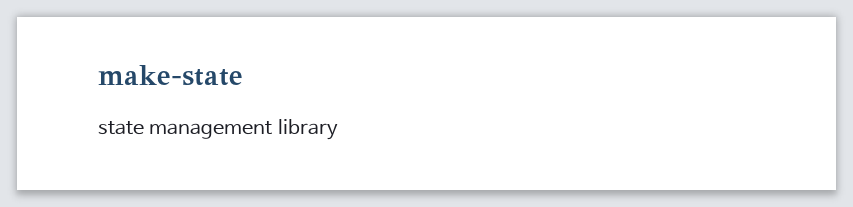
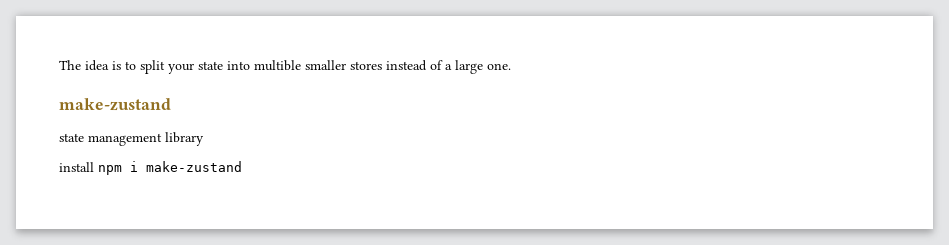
[98,65,243,86] make-state -> [59,60,511,74] [59,98,171,111] The idea is to split your state into multible smaller stores instead of a large one. // make-zustand
(338, 129) none -> [59,161,242,175] // install npm i make-zustand

